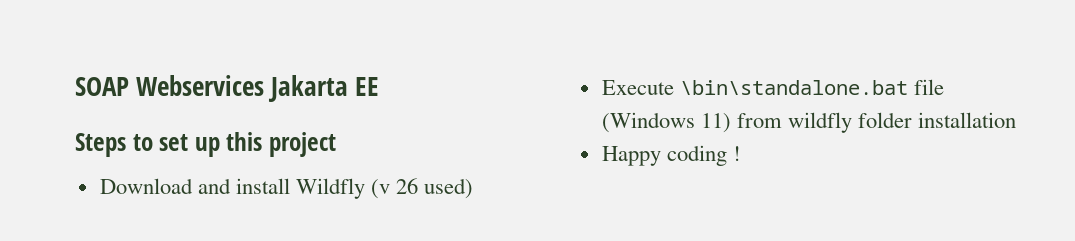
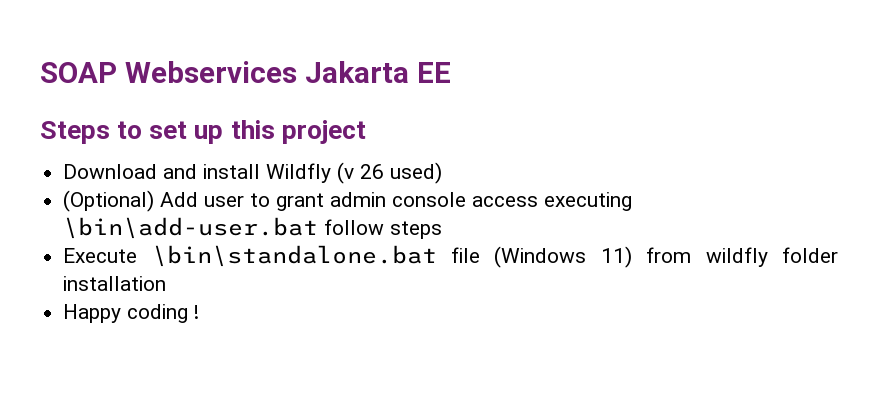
(474, 188) none -> [63,190,633,212] [63,217,443,239] // (Optional) Add user to grant admin console access executing \bin\add-user.bat follow steps

